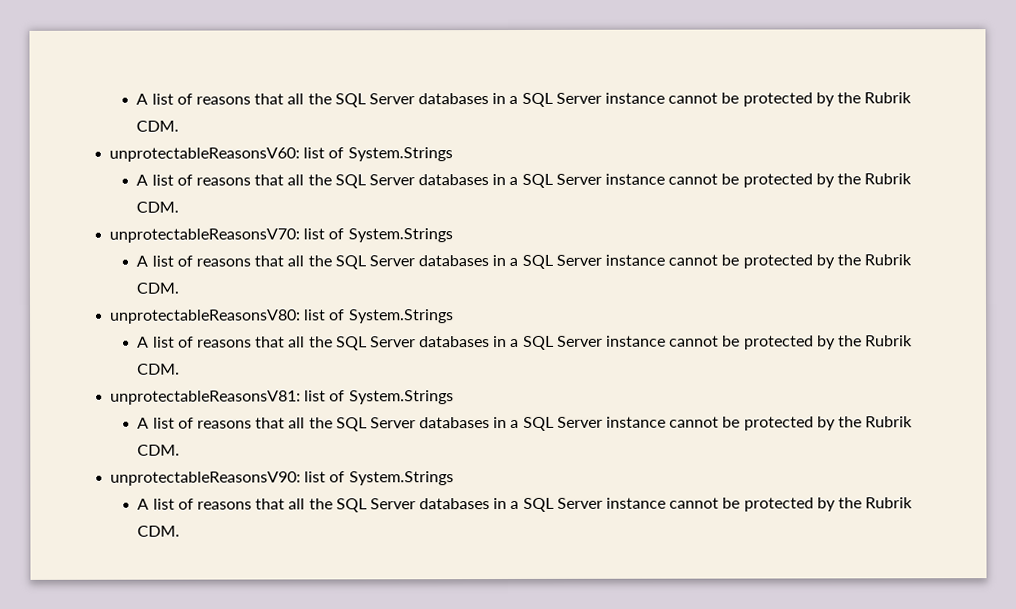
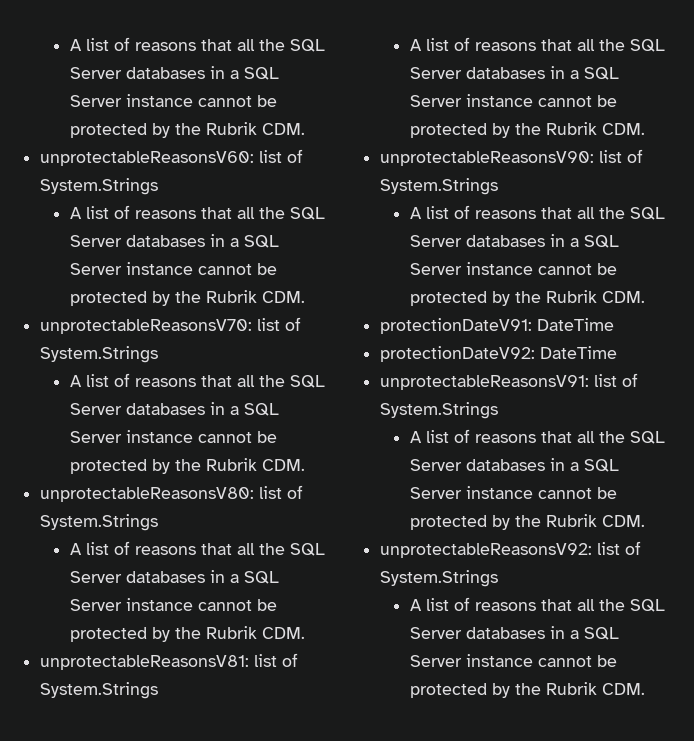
(181, 531) none -> [380,318,615,334] [380,346,618,362] [380,373,639,390] [380,402,499,419] [410,429,666,444] [410,458,620,472] [410,486,618,499] [410,514,646,530] [380,541,642,558] [380,570,499,587] [410,597,666,612] [410,626,620,640] [410,654,618,667] [410,682,646,698] // protectionDateV91: DateTime // protectionDateV92: DateTime // unprotectableReasonsV91: list of System.Strings // A list of reasons that all the SQL Server databases in a SQL Server instance cannot be protected by the Rubrik CDM. // unprotectableReasonsV92: list of System.Strings // A list of reasons that all the SQL Server databases in a SQL Server instance cannot be protected by the Rubrik CDM.

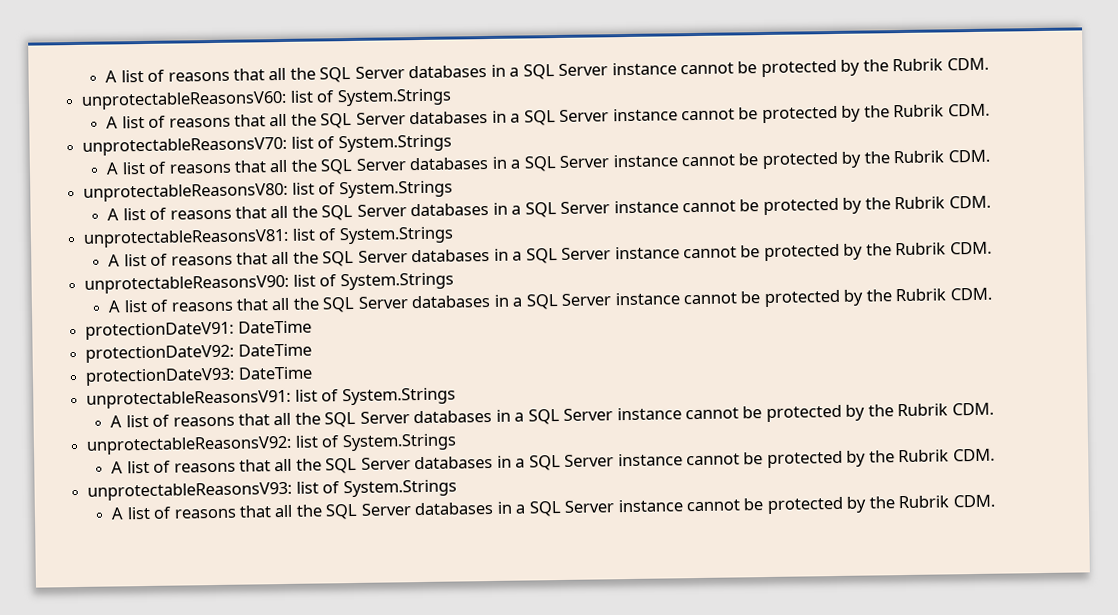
(618, 352) none -> [85,366,313,386] // protectionDateV93: DateTime
(646, 689) none -> [87,479,457,501] [111,494,995,520] // unprotectableReasonsV93: list of System.Strings // A list of reasons that all the SQL Server databases in a SQL Server instance cannot be protected by the Rubrik CDM.

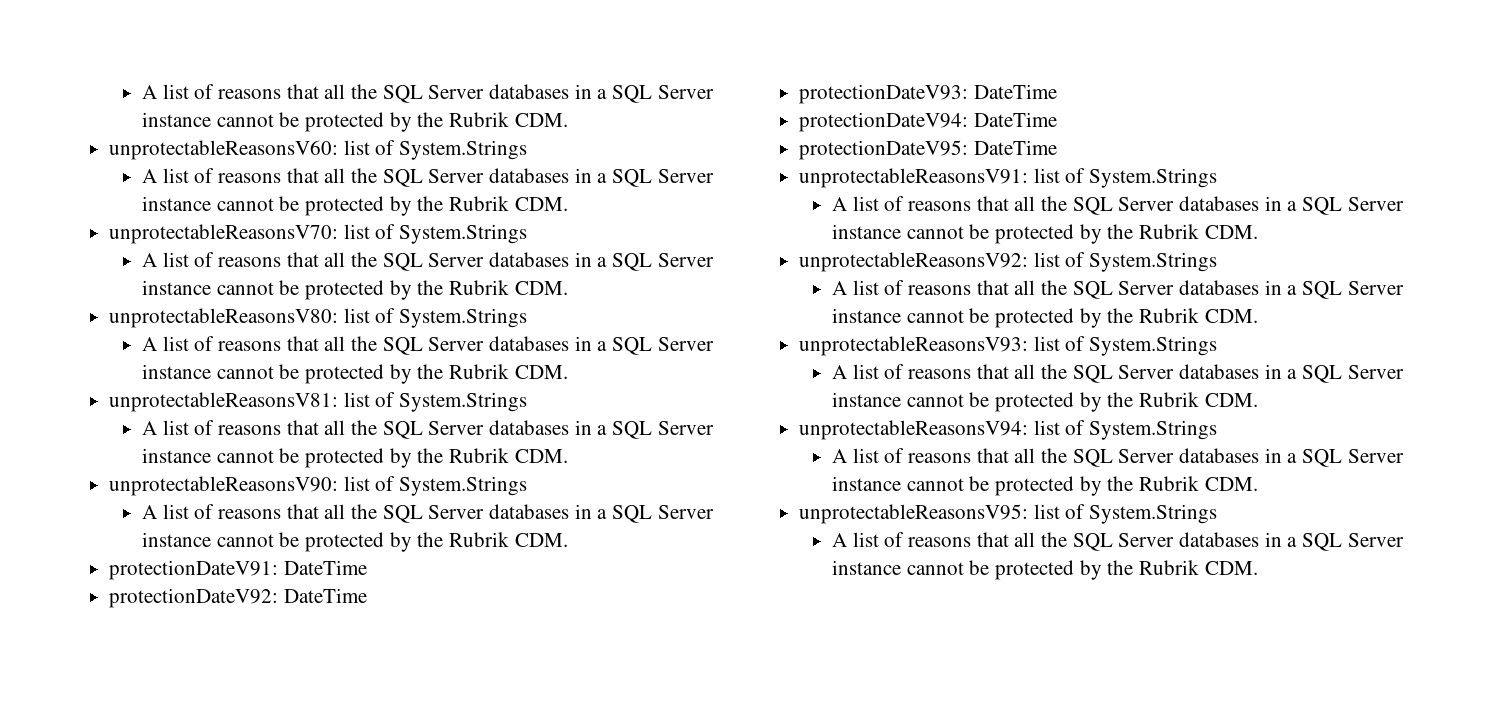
(313, 373) none -> [799,112,1057,132] [799,140,1057,160] // protectionDateV94: DateTime // protectionDateV95: DateTime
(995, 501) none -> [799,420,1218,440] [832,448,1404,467] [832,476,1258,496] [799,504,1218,524] [832,532,1404,551] [832,560,1258,580] // unprotectableReasonsV94: list of System.Strings // A list of reasons that all the SQL Server databases in a SQL Server instance cannot be protected by the Rubrik CDM. // unprotectableReasonsV95: list of System.Strings // A list of reasons that all the SQL Server databases in a SQL Server instance cannot be protected by the Rubrik CDM.

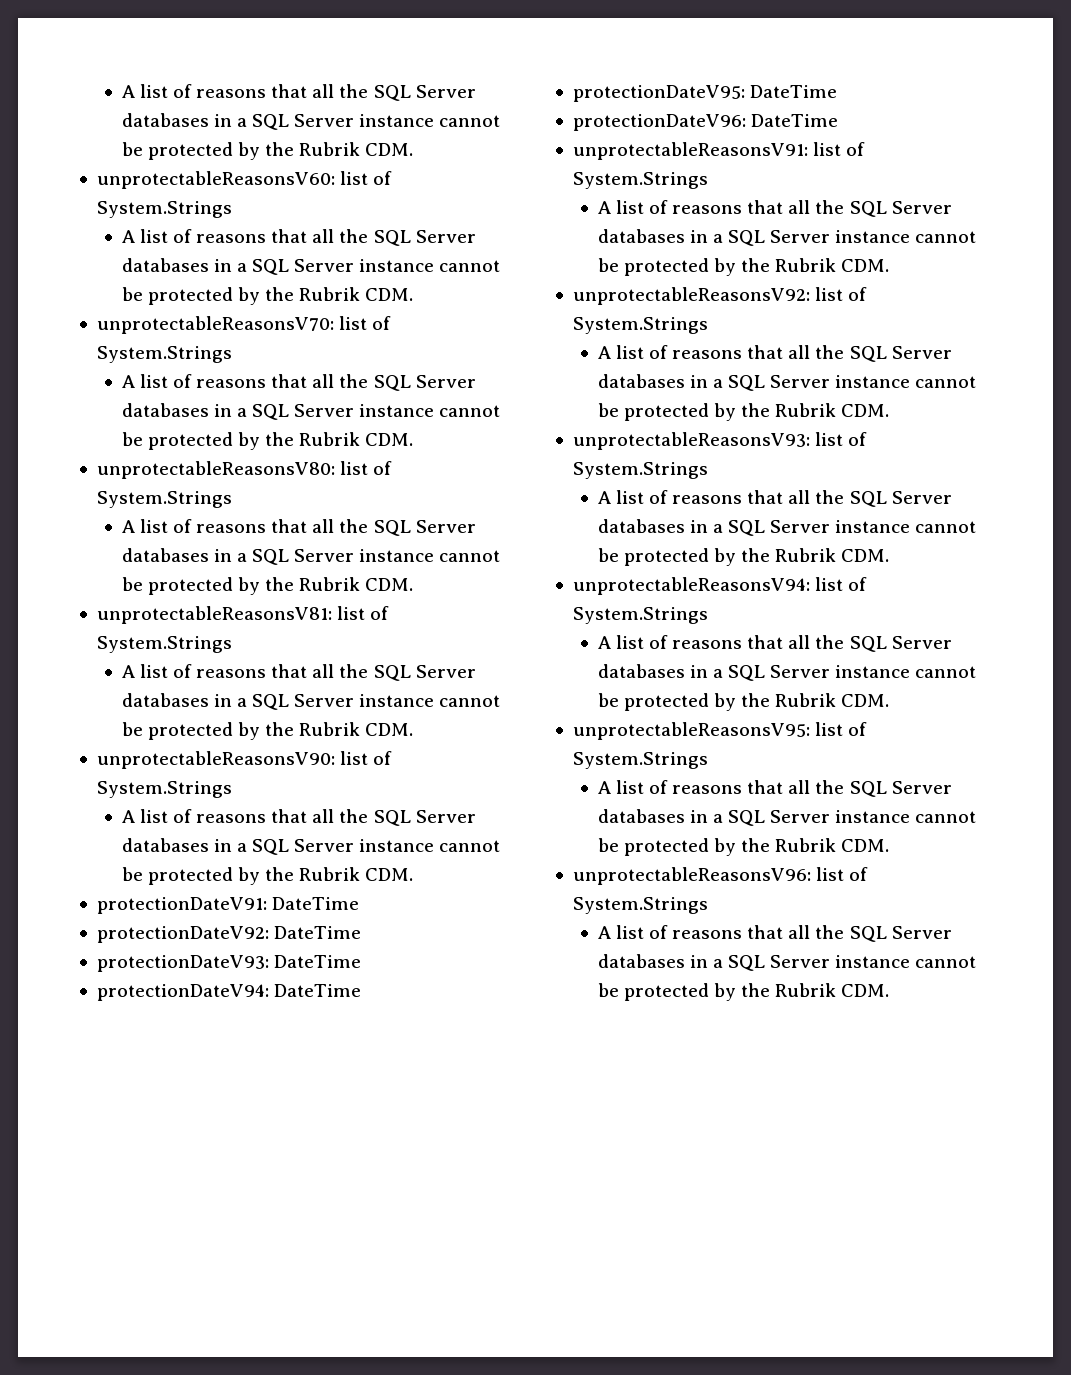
(1057, 147) none -> [572,114,839,131] // protectionDateV96: DateTime
(1258, 568) none -> [572,867,869,885] [572,897,708,914] [597,925,952,942] [597,954,977,971] [597,983,890,1001] // unprotectableReasonsV96: list of System.Strings // A list of reasons that all the SQL Server databases in a SQL Server instance cannot be protected by the Rubrik CDM.

